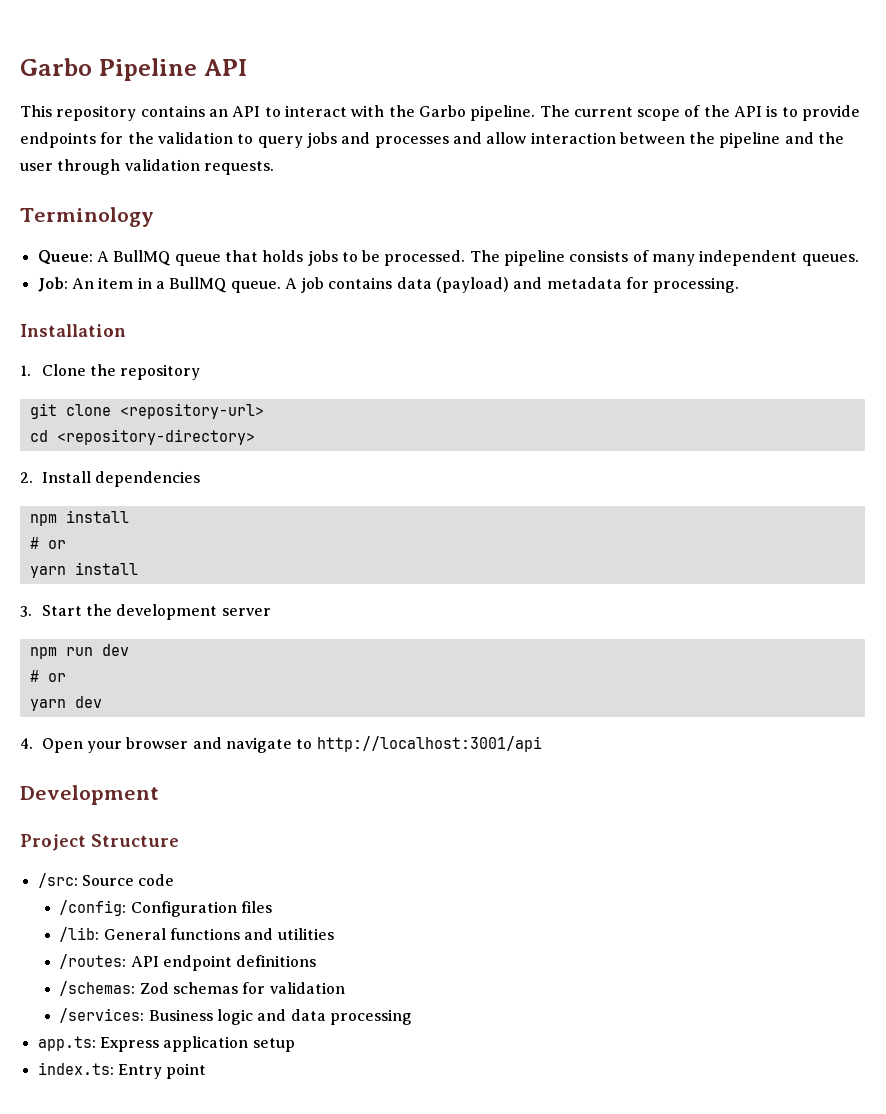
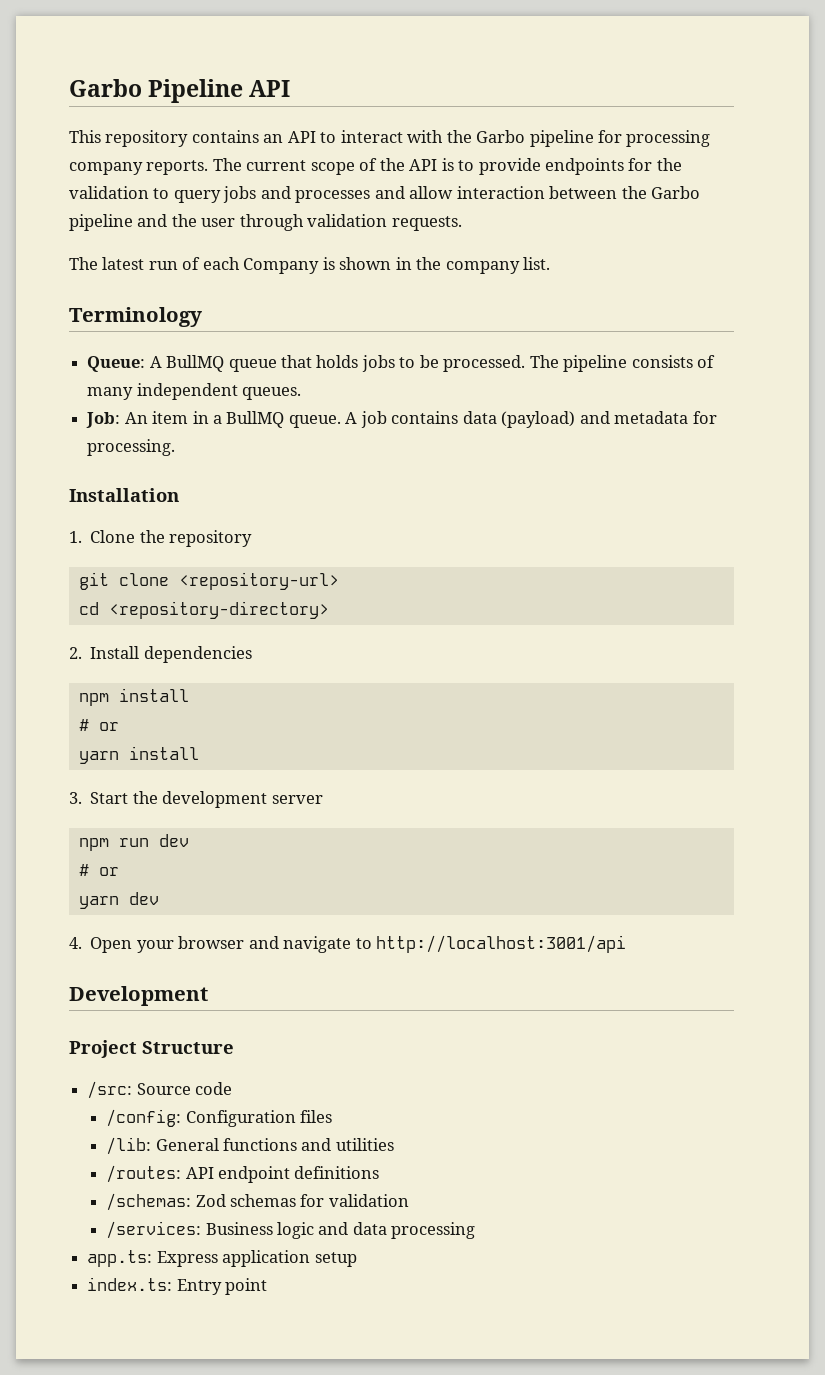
[470,105,536,121] pipeline. -> [529,130,711,147] [69,160,209,175] pipeline for processing company reports.
(716, 138) none -> [651,186,701,199] Garbo
(274, 168) none -> [69,257,551,274] // The latest run of each Company is shown in the company list.

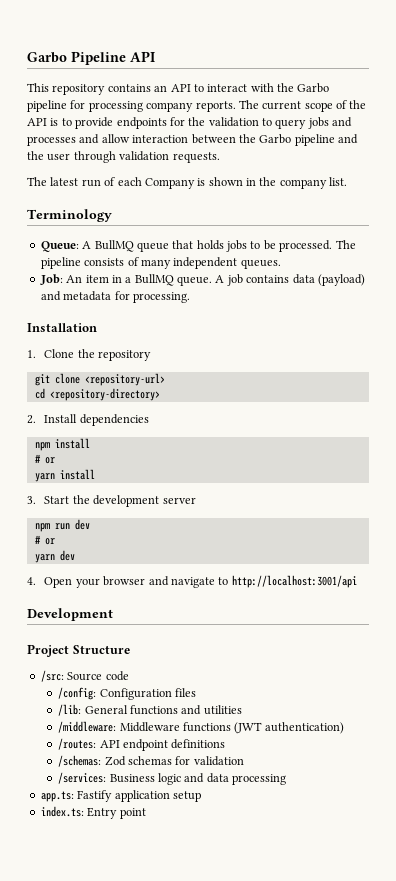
(394, 1144) none -> [58,721,344,734] // /middleware: Middleware functions (JWT authentication)
[156,1251,218,1267] Express -> [77,790,113,802] Fastify

